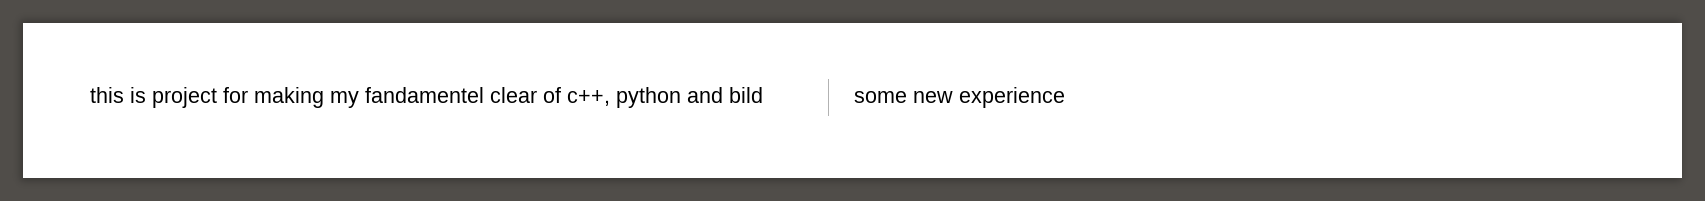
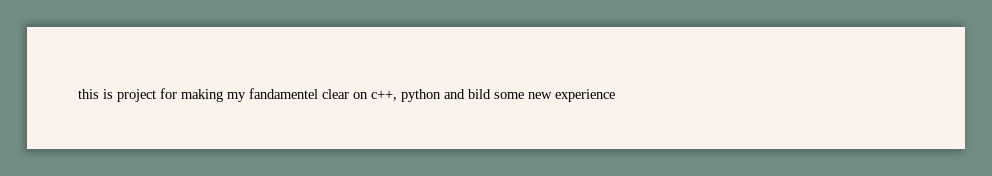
[543,87,561,103] of -> [353,92,368,99] on

